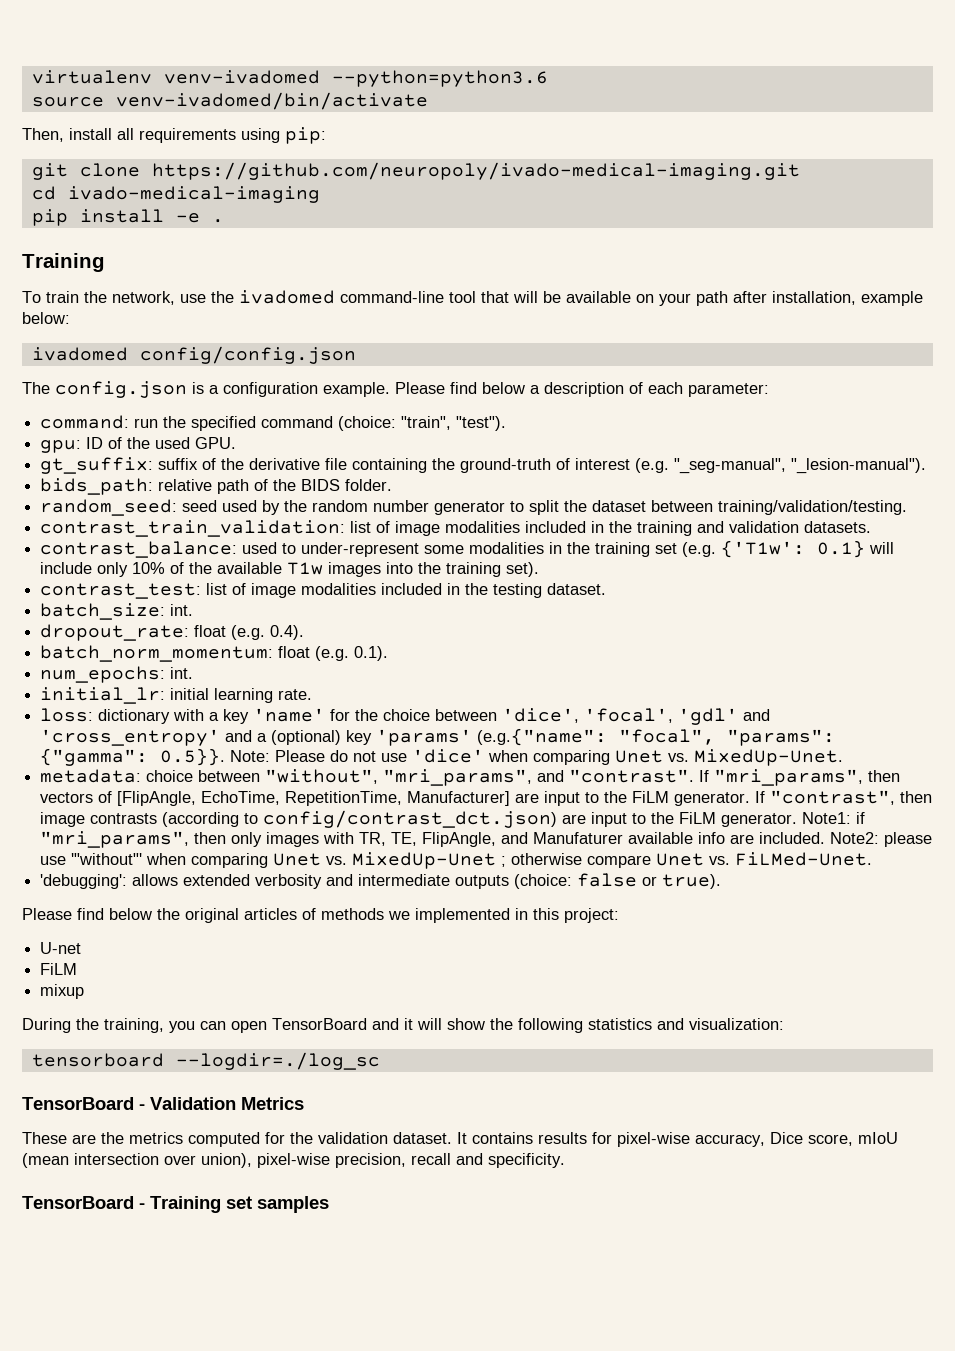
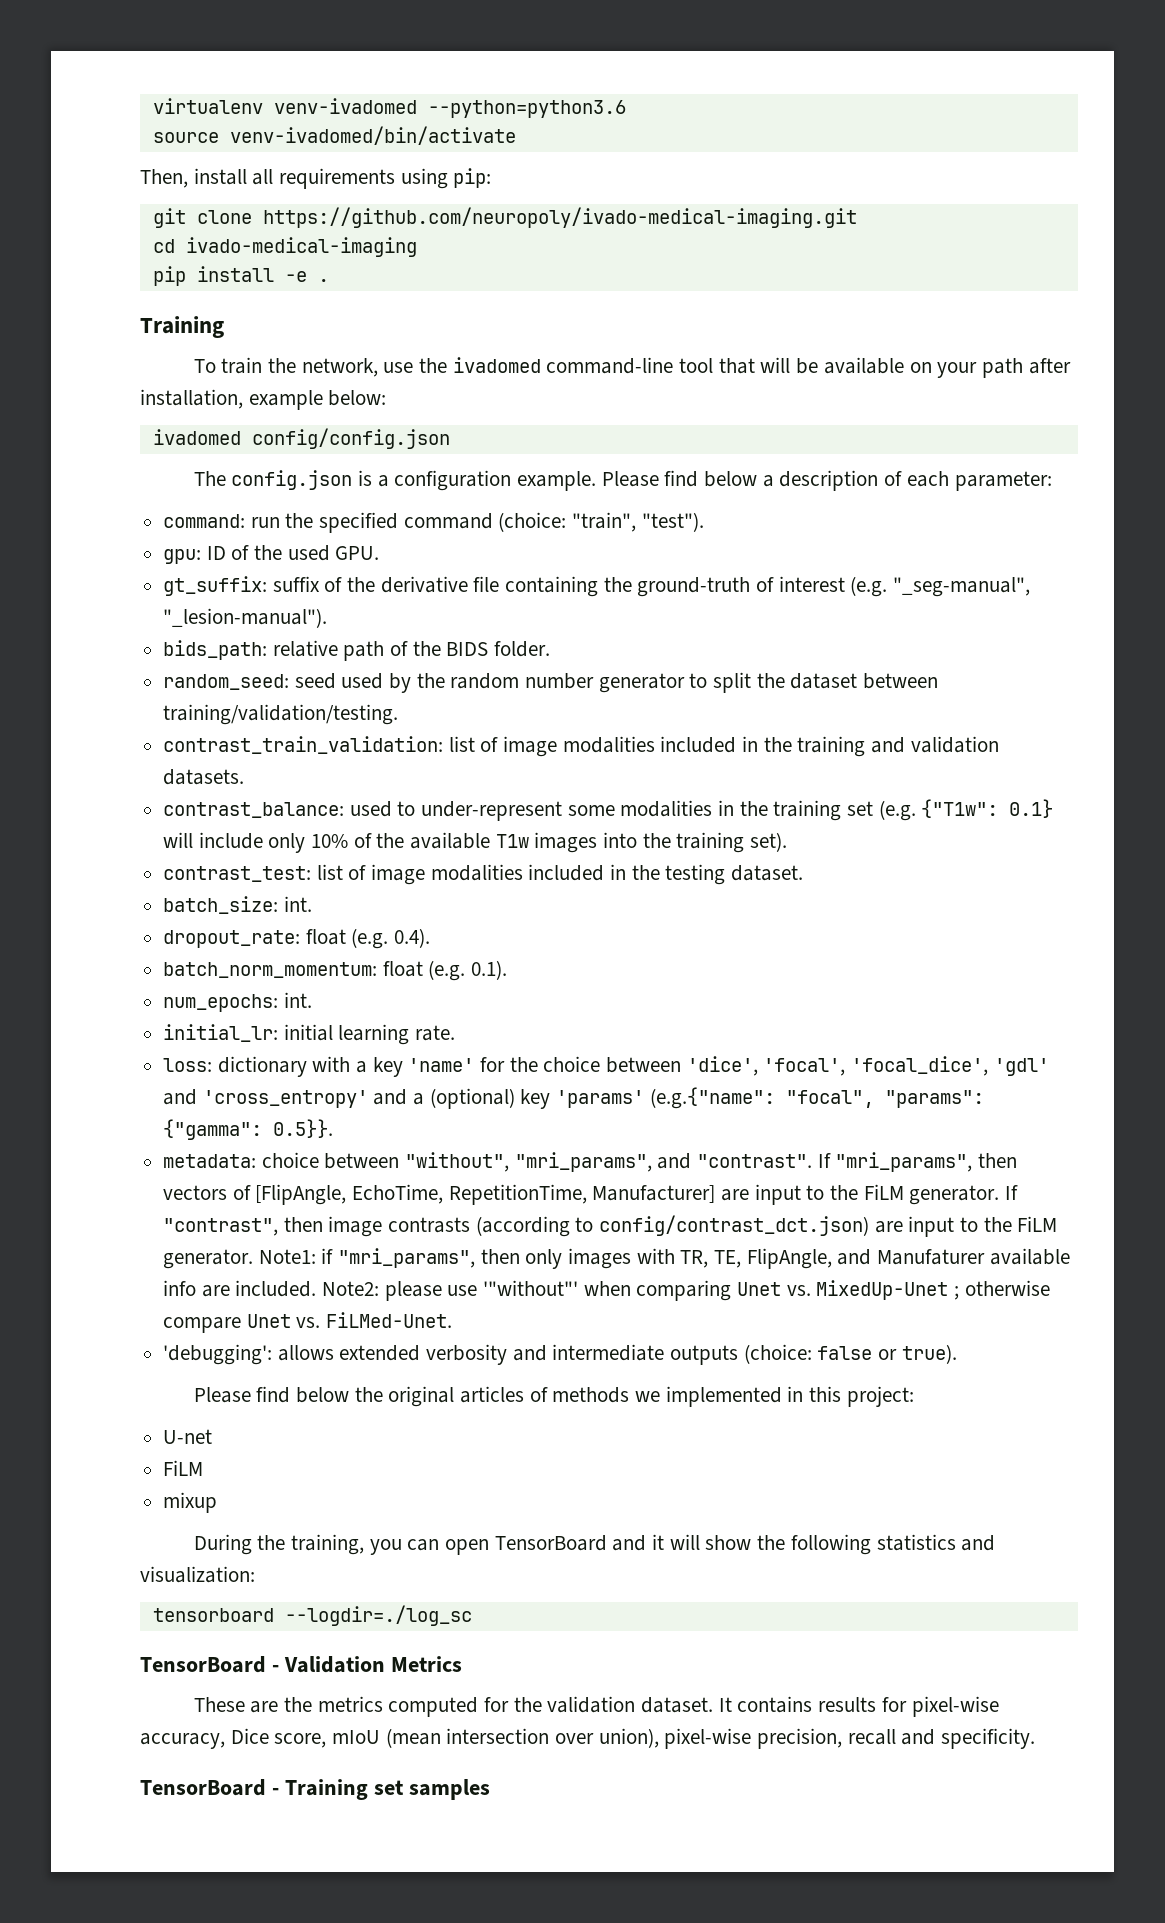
[721,540,806,558] {'T1w': -> [921,799,999,818] {"T1w":
(674, 715) none -> [851,1056,989,1076] 'focal_dice',
[230,749,844,766] Note: Please do not use 'dice' when comparing Unet vs. MixedUp-Unet. -> (334, 1128) none

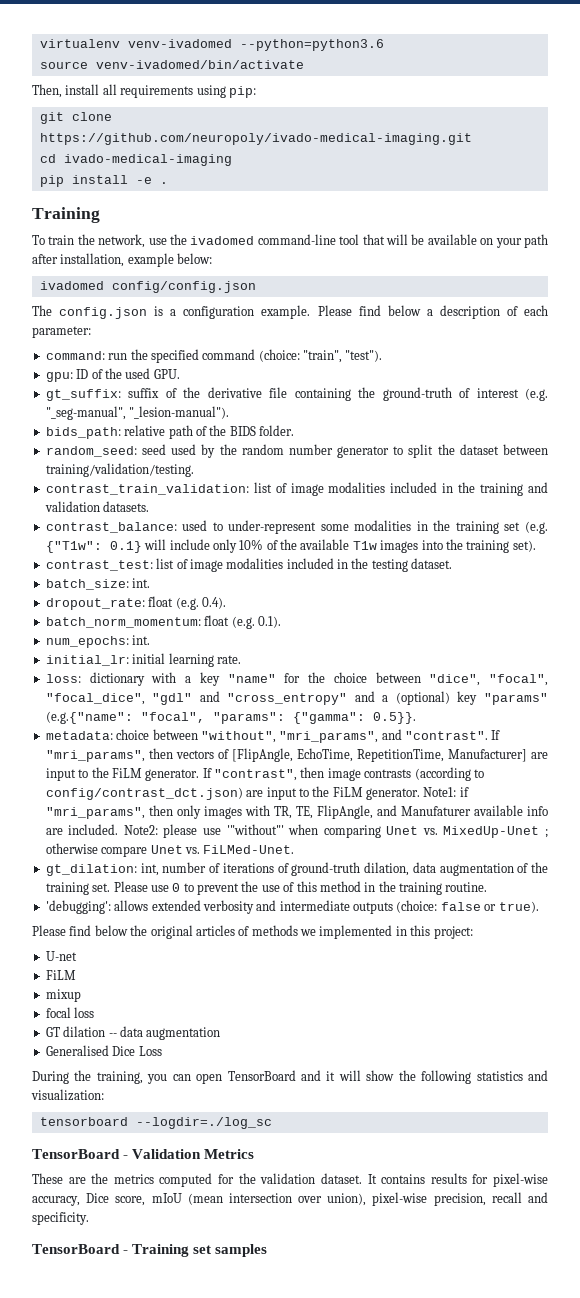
[408,1058,475,1072] 'name' -> [227,674,276,683] "name"
[686,1056,1049,1076] [163,1089,368,1108] 'dice', 'focal', 'focal_dice', 'gdl' and 'cross_entropy' -> [429,674,548,686] [45,691,348,705] "dice", "focal", "focal_dice", "gdl" and "cross_entropy"
[556,1090,645,1108] 'params' -> [484,693,548,705] "params"
(453, 1320) none -> [45,862,548,876] [45,881,488,895] // gt_dilation: int, number of iterations of ground-truth dilation, data augmentation of the training set. Please use 0 to prevent the use of this method in the training routine.
(218, 1502) none -> [45,1007,95,1018] [45,1026,221,1040] [45,1045,162,1056] // focal loss // GT dilation -- data augmentation // Generalised Dice Loss

